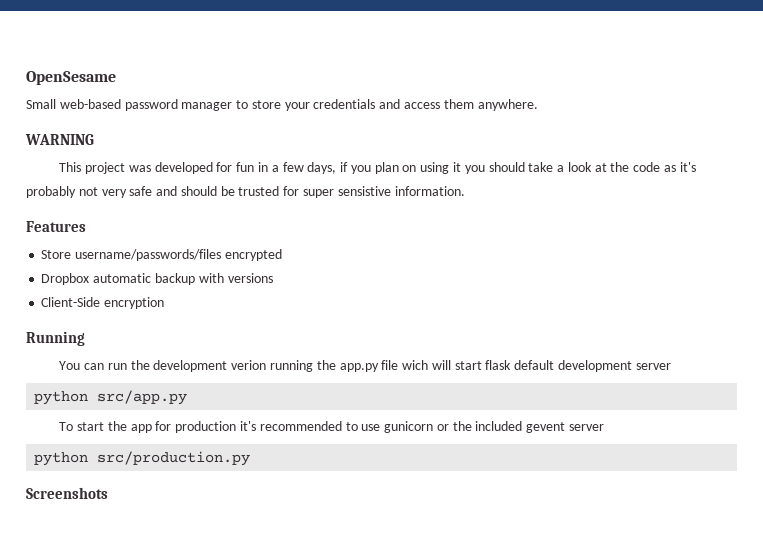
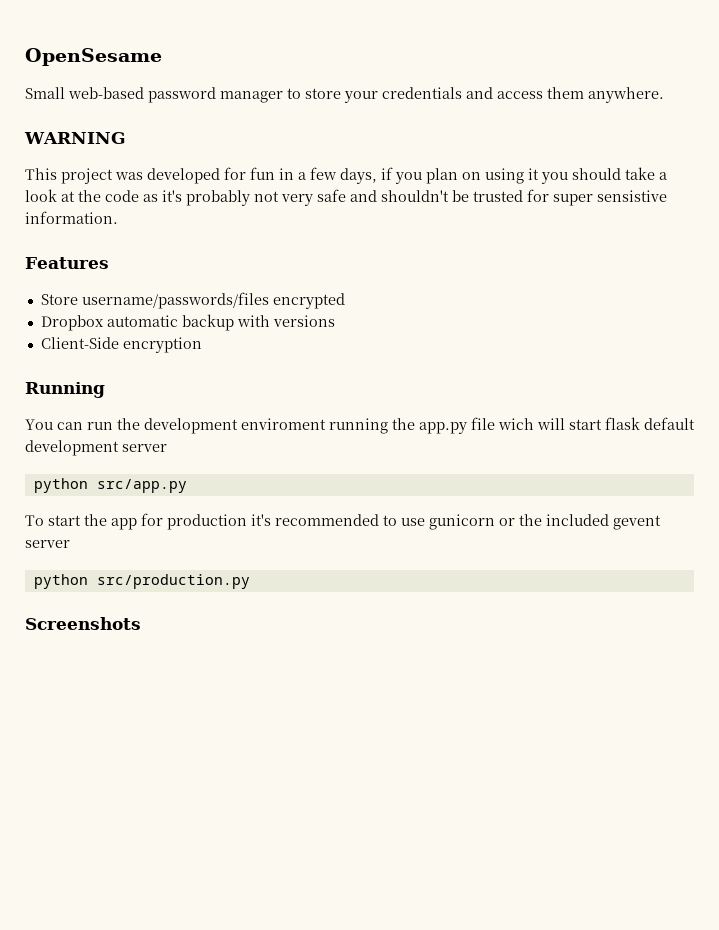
[180,186,217,196] should -> [381,190,449,202] shouldn't
[231,360,267,370] verion -> [241,418,326,430] enviroment

